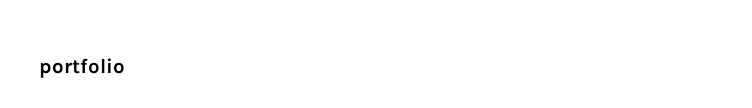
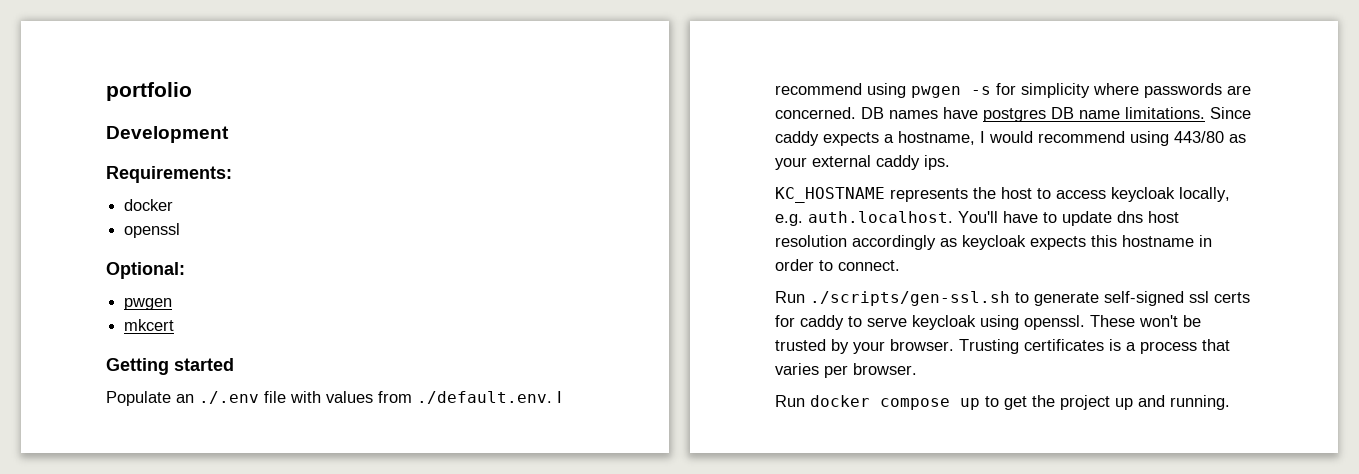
(125, 68) none -> [106,126,229,143] [106,166,232,183] [124,199,174,211] [124,223,181,238] [106,262,185,279] [124,298,173,310] [124,319,175,331] [106,358,234,375] [106,391,562,406] [775,83,1251,98] [775,107,1251,122] [775,131,1246,146] [775,155,950,170] [775,187,1230,203] [775,211,1179,226] [775,235,1212,250] [775,259,900,271] [775,291,1250,306] [775,315,1201,330] [775,339,1230,354] [775,363,917,378] [775,395,1230,410] // Development // Requirements: // docker // openssl // Optional: // pwgen // mkcert // Getting started // Populate an ./.env file with values from ./default.env. I recommend using pwgen -s for simplicity where passwords are concerned. DB names have postgres DB name limitations. Since caddy expects a hostname, I would recommend using 443/80 as your external caddy ips. // KC_HOSTNAME represents the host to access keycloak locally, e.g. auth.localhost. You'll have to update dns host resolution accordingly as keycloak expects this hostname in order to connect. // Run ./scripts/gen-ssl.sh to generate self-signed ssl certs for caddy to serve keycloak using openssl. These won't be trusted by your browser. Trusting certificates is a process that varies per browser. // Run docker compose up to get the project up and running.

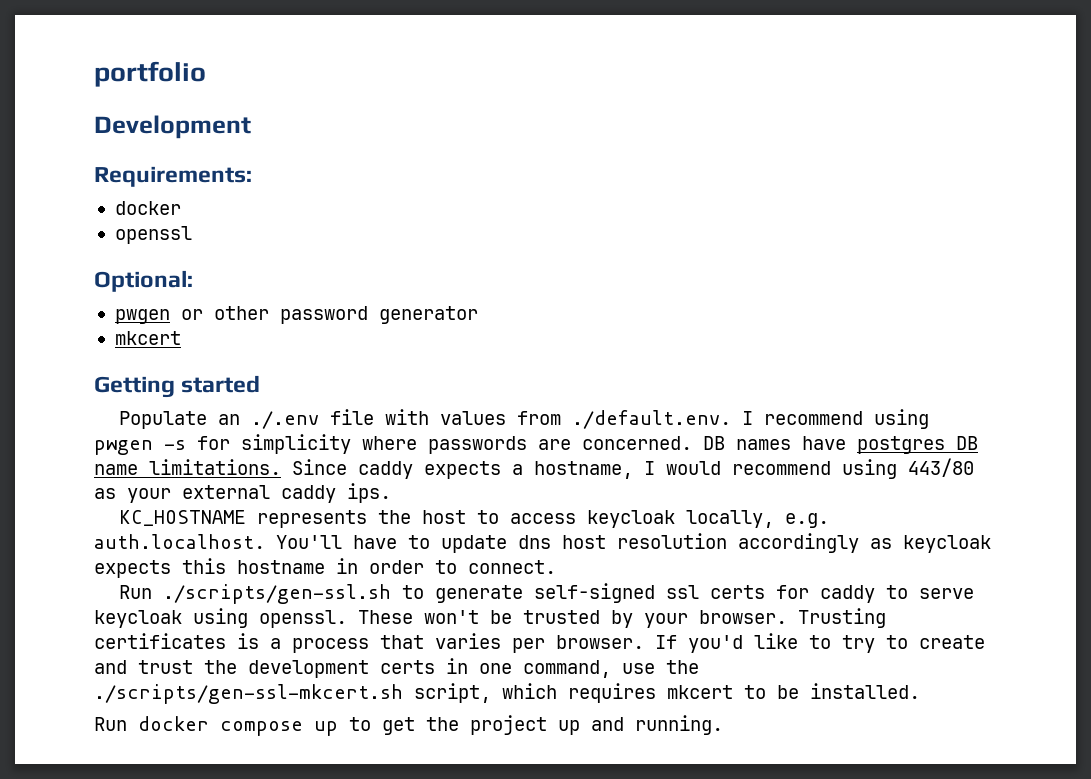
(173, 304) none -> [180,306,478,324] or other password generator
(917, 369) none -> [655,633,985,653] [94,658,699,678] [94,683,920,704] If you'd like to try to create and trust the development certs in one command, use the ./scripts/gen-ssl-mkcert.sh script, which requires mkcert to be installed.

